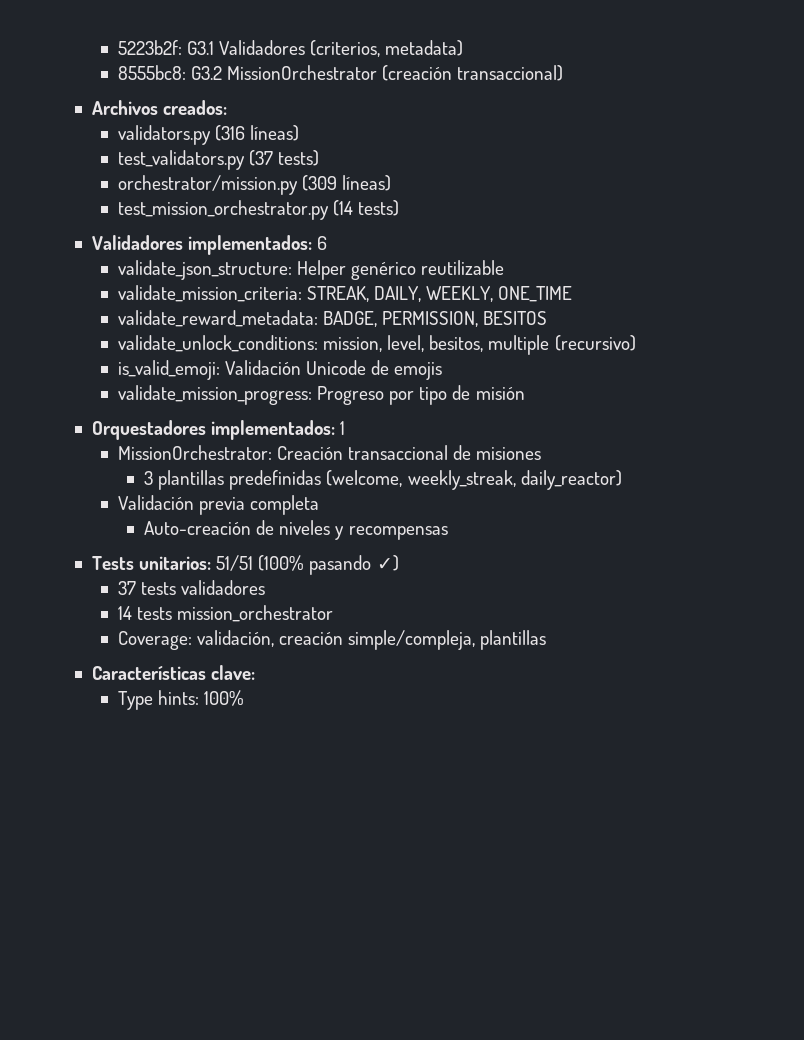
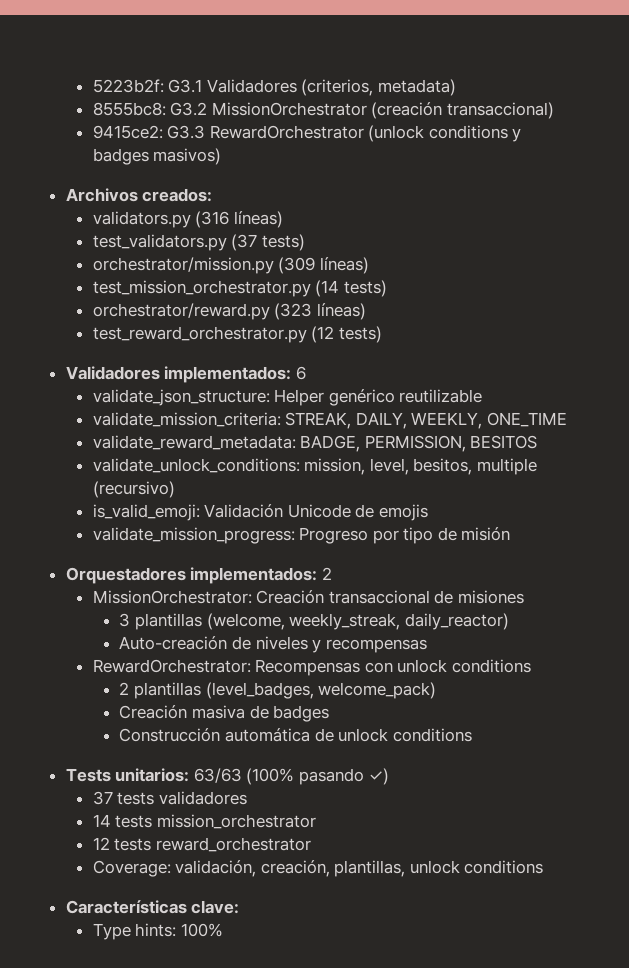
(564, 73) none -> [92,125,522,142] [92,148,222,165] // 9415ce2: G3.3 RewardOrchestrator (unlock conditions y badges masivos)
(400, 208) none -> [92,303,366,320] [92,326,382,343] // orchestrator/reward.py (323 líneas) // test_reward_orchestrator.py (12 tests)
[340,421,346,435] 1 -> [321,567,332,580] 2
[229,470,322,490] predefinidas -> (202, 621) none
[117,495,320,515] // Validación previa completa -> (509, 621) none
(448, 533) none -> [92,659,531,676] [119,682,437,699] [119,705,330,722] [119,728,472,742] // RewardOrchestrator: Recompensas con unlock conditions // 2 plantillas (level_badges, welcome_pack) // Creación masiva de badges // Construcción automática de unlock conditions
[216,555,254,571] 51/51 -> [193,768,242,783] 63/63
(334, 613) none -> [92,837,311,852] // 12 tests reward_orchestrator
[279,630,547,650] creación simple/compleja, plantillas -> [260,860,544,877] creación, plantillas, unlock conditions

